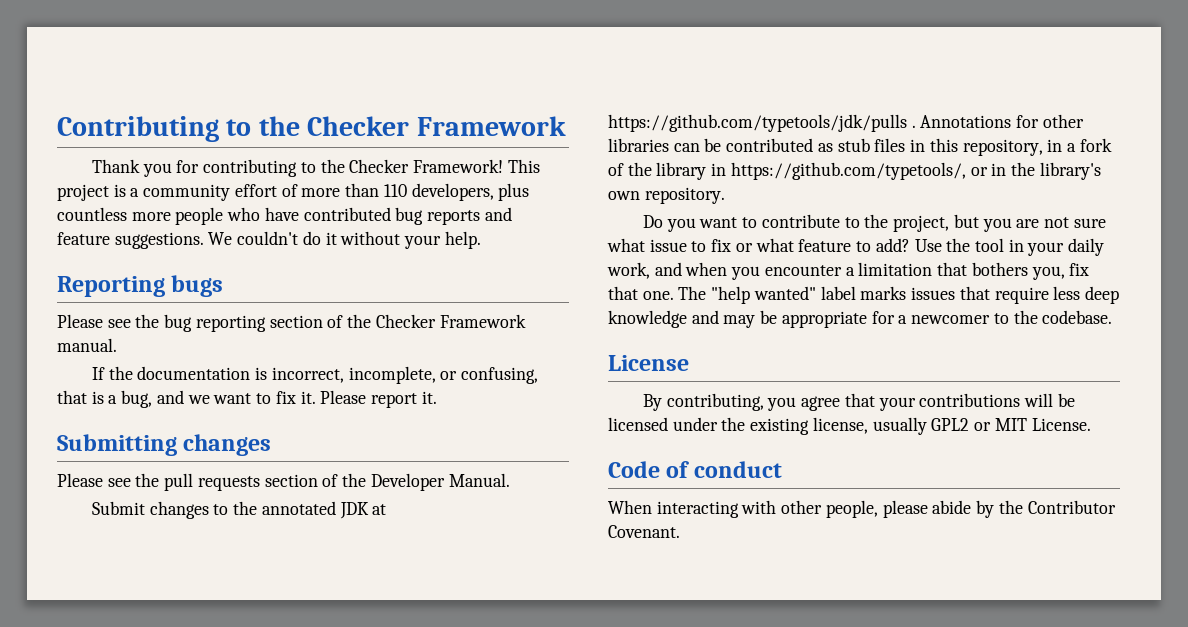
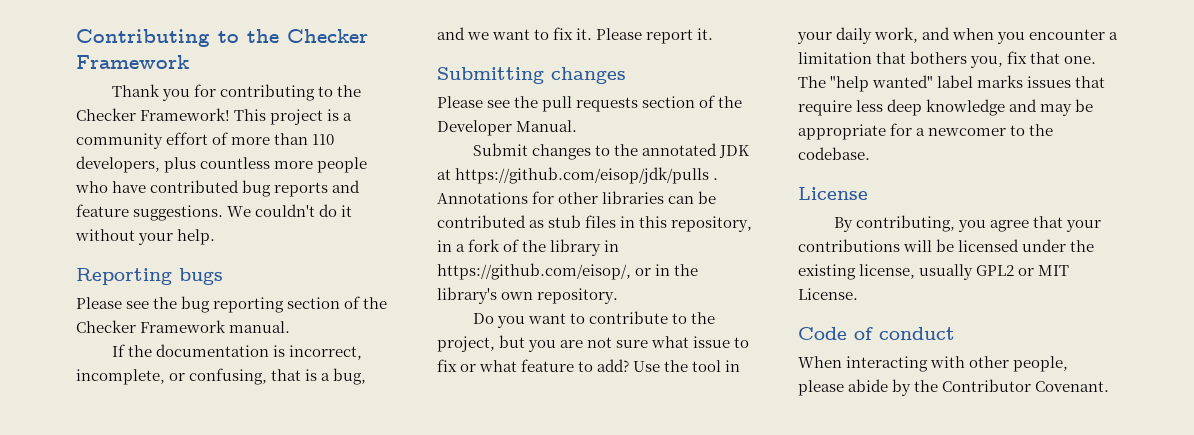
[608,114,907,132] https://github.com/typetools/jdk/pulls -> [455,167,710,184] https://github.com/eisop/jdk/pulls
[730,162,966,180] https://github.com/typetools/, -> [437,263,631,280] https://github.com/eisop/,

